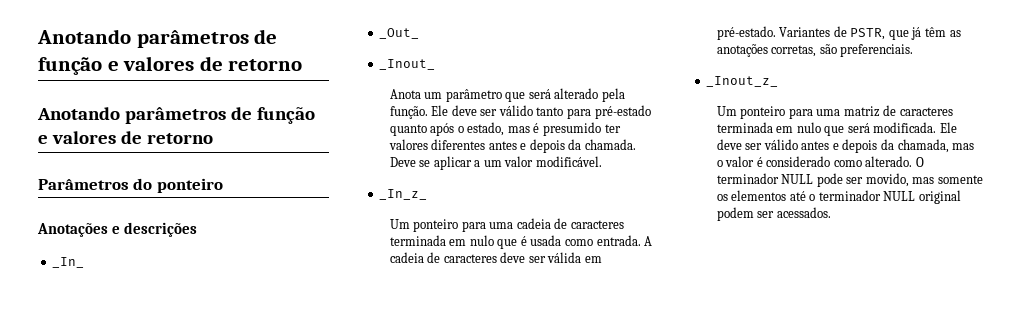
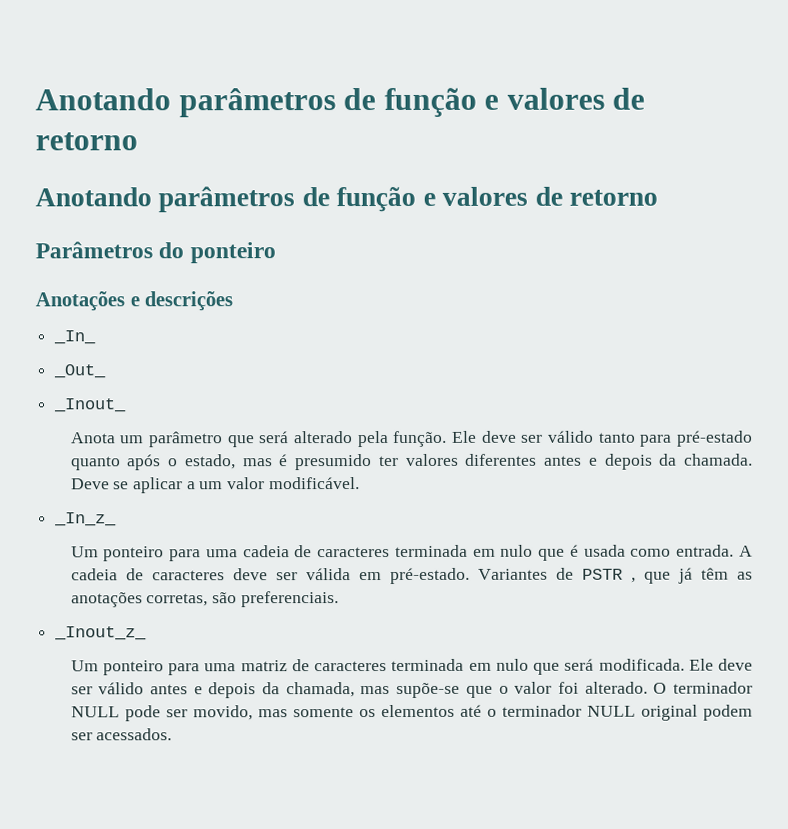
[850,28,886,40] PSTR, -> [581,568,636,583] PSTR ,
[716,156,862,167] o valor é considerado como -> [396,681,579,698] supõe-se que o valor foi

